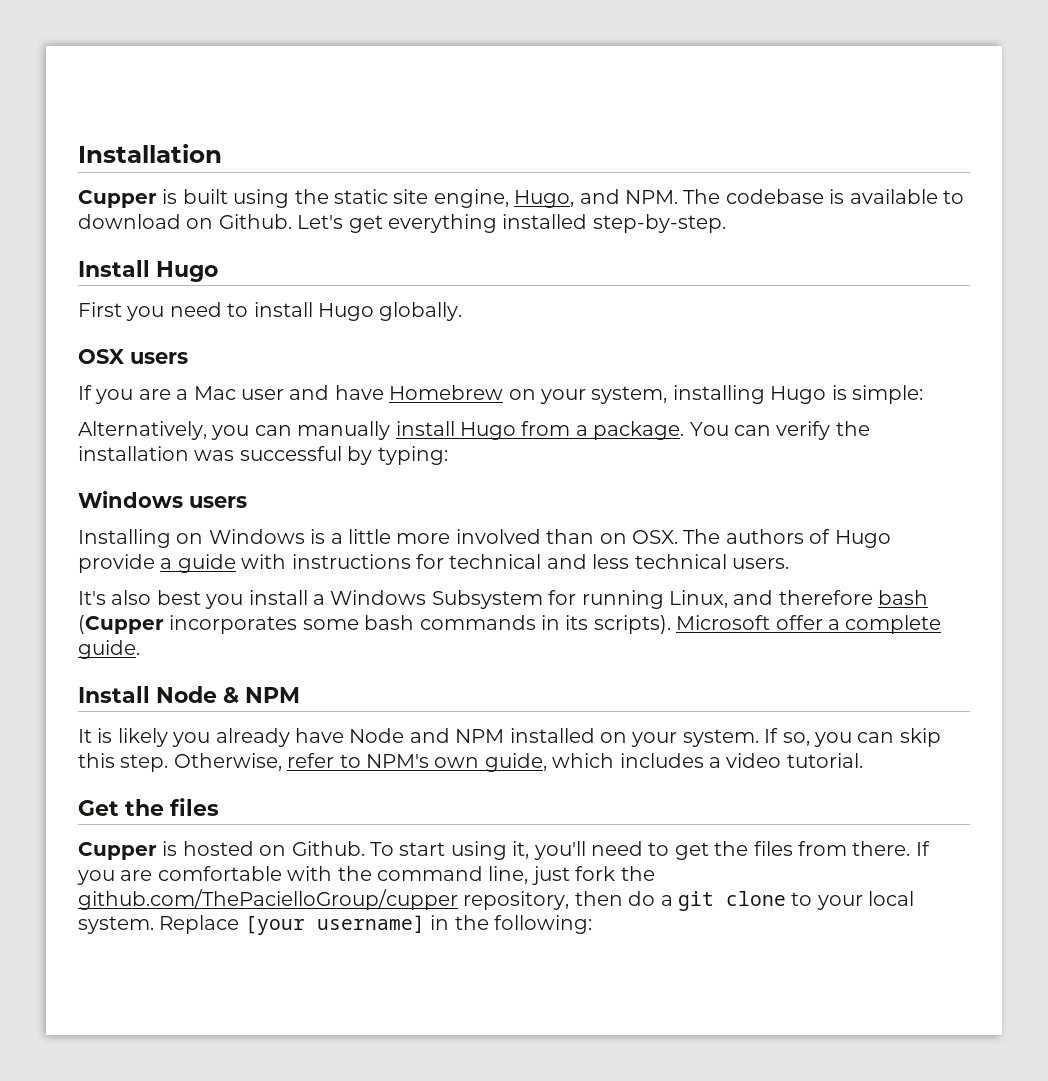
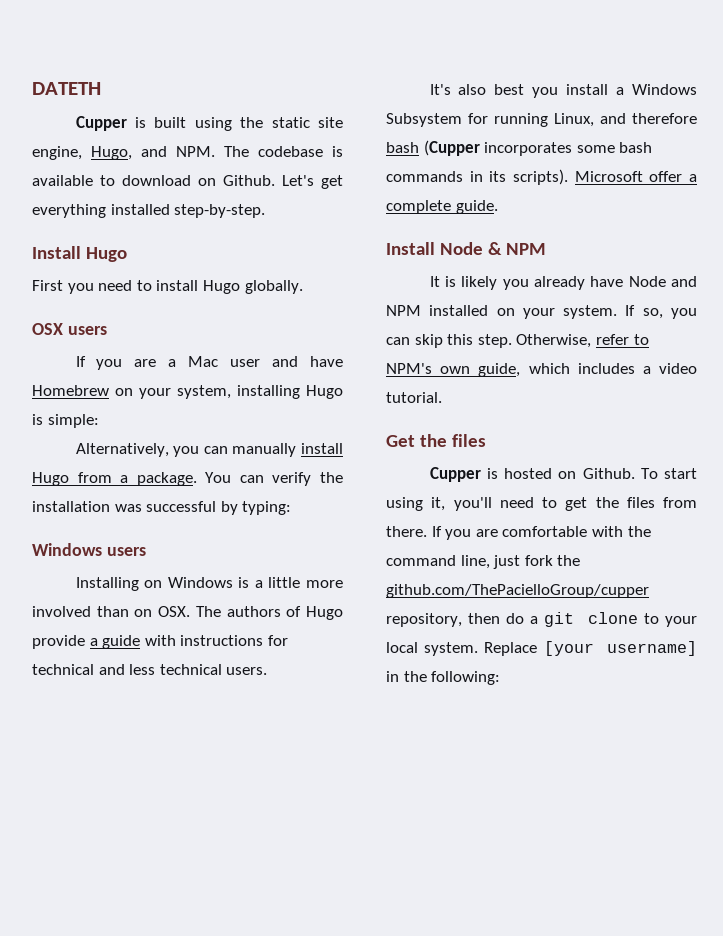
[78,144,222,163] Installation -> [32,82,101,95] DATETH

